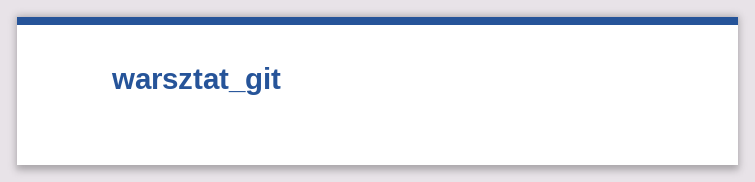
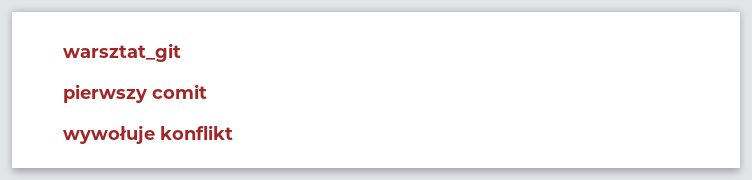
(281, 81) none -> [63,84,207,103] [63,125,233,144] // pierwszy comit // wywołuje konflikt

